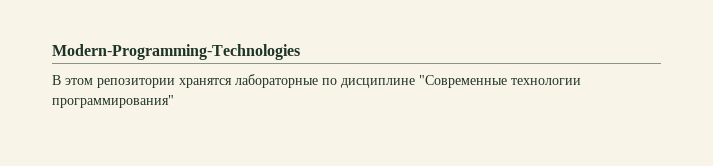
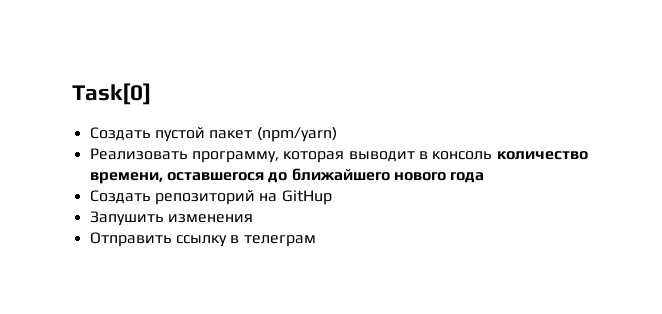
[52,44,300,60] [52,74,581,88] [52,95,174,108] Modern-Programming-Technologies // В этом репозитории хранятся лабораторные по дисциплине "Современные технологии программирования" -> [72,83,151,105] [89,127,337,142] [89,148,588,163] [89,168,485,184] [89,190,332,205] [89,211,253,226] [89,232,316,247] Task[0] // Создать пустой пакет (npm/yarn) // Реализовать программу, которая выводит в консоль количество времени, оставшегося до ближайшего нового года // Создать репозиторий на GitHup // Запушить изменения // Отправить ссылку в телеграм

